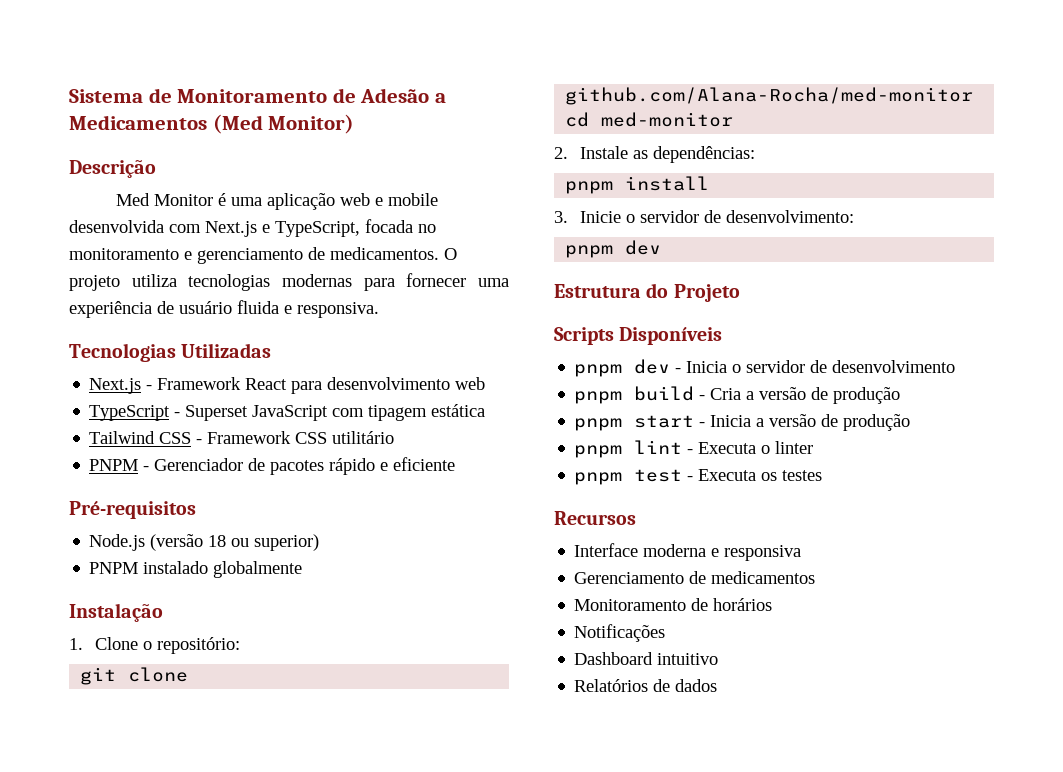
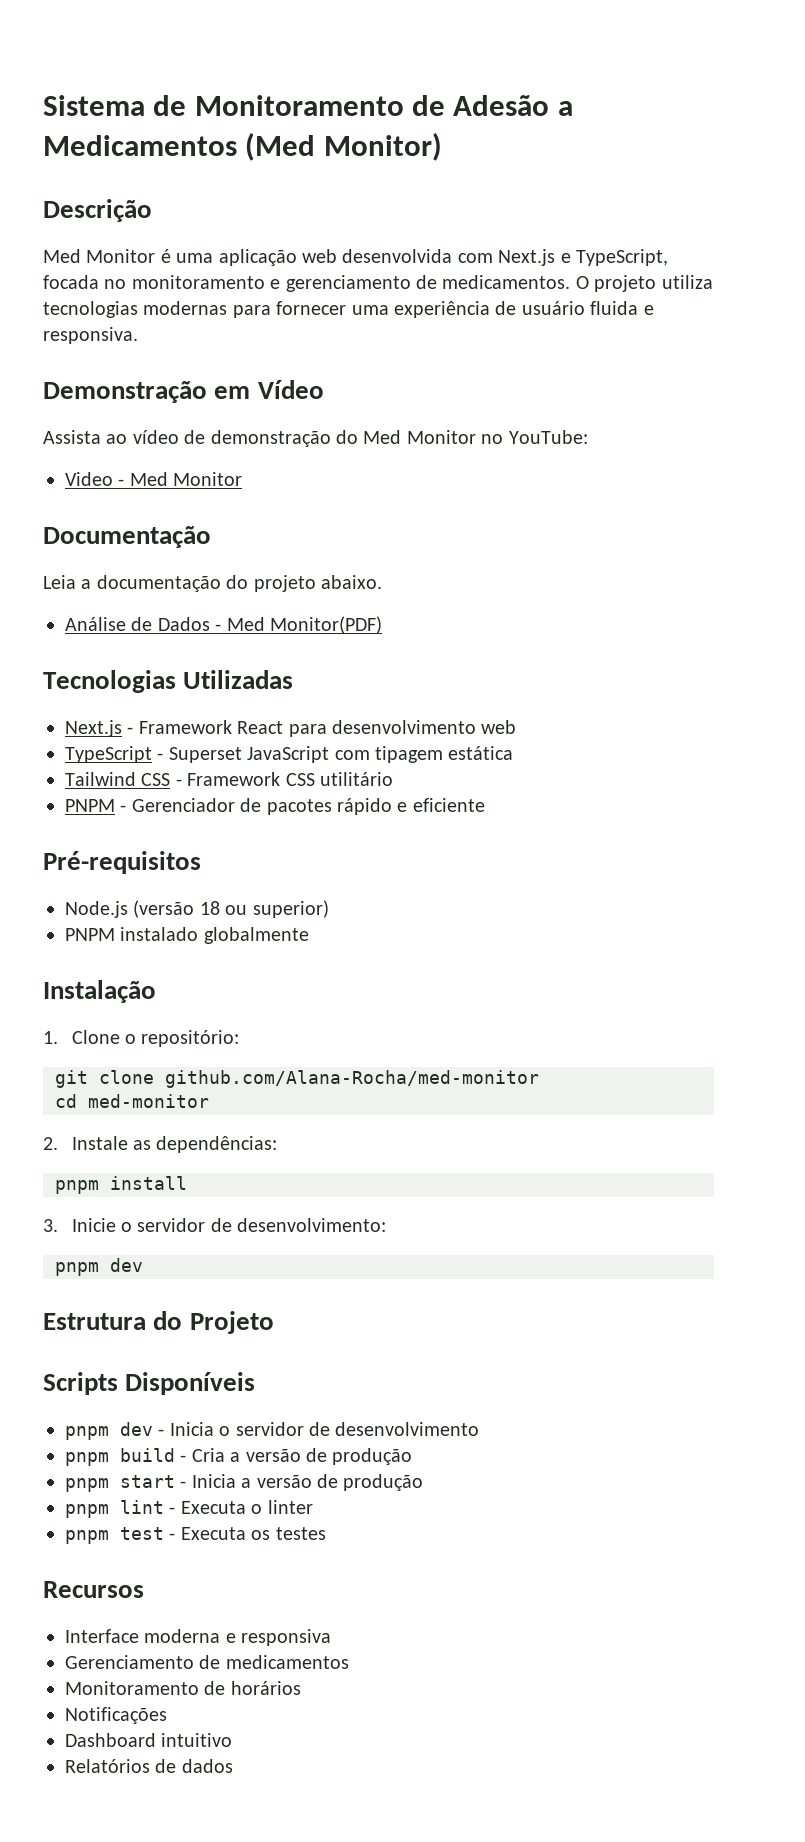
[374,193,438,206] e mobile -> (337, 256) none
(379, 310) none -> [43,380,324,403] [43,430,588,447] [65,472,243,486] [43,526,211,548] [43,575,382,592] [65,616,382,634] // Demonstração em Vídeo // Assista ao vídeo de demonstração do Med Monitor no YouTube: // Video - Med Monitor // Documentação // Leia a documentação do projeto abaixo. // Análise de Dados - Med Monitor(PDF)

